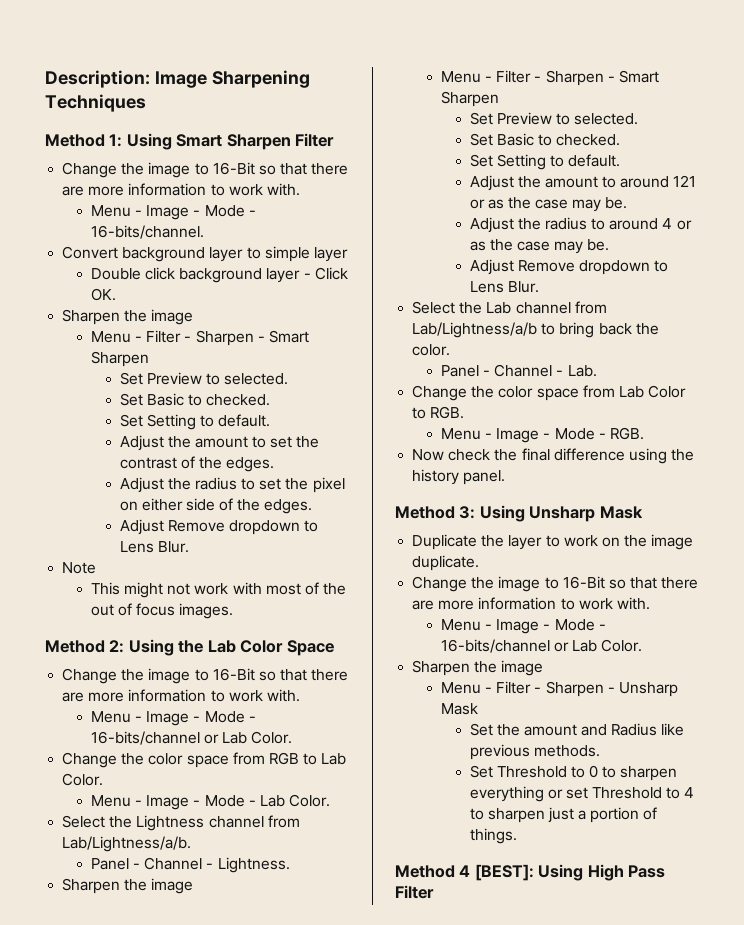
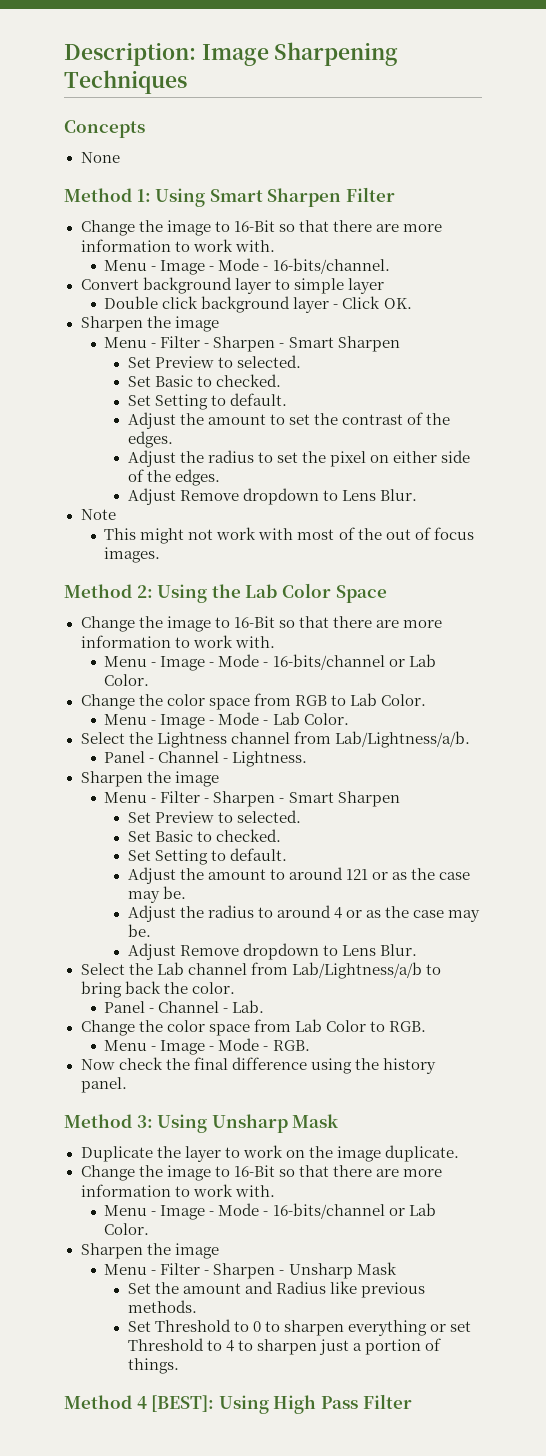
(146, 103) none -> [64,120,145,138] [80,152,120,163] // Concepts // None

